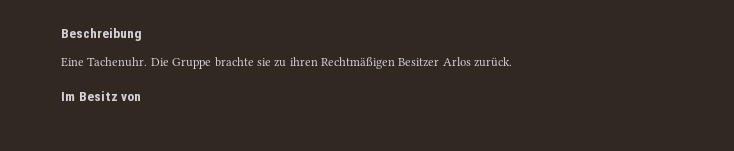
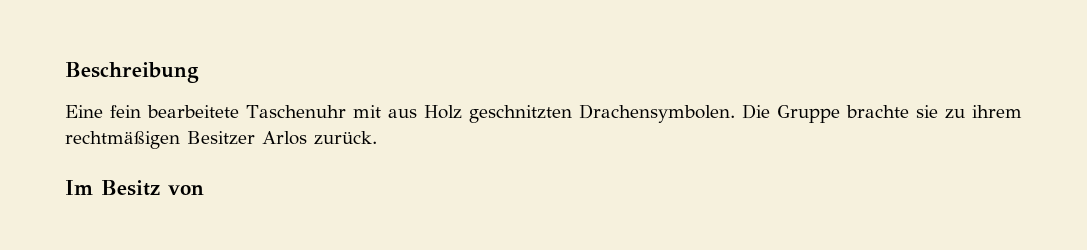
[87,57,148,67] Tachenuhr. -> [110,104,735,123] fein bearbeitete Taschenuhr mit aus Holz geschnitzten Drachensymbolen.
[289,57,395,69] ihren Rechtmäßigen -> [971,105,1022,118] [65,131,180,149] ihrem rechtmäßigen

